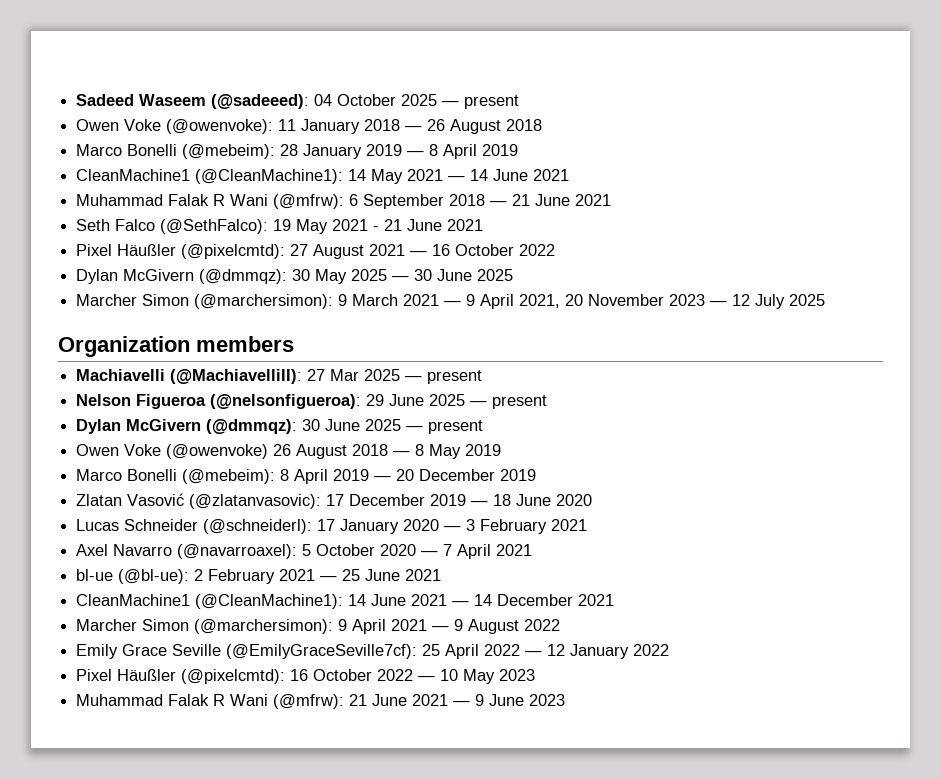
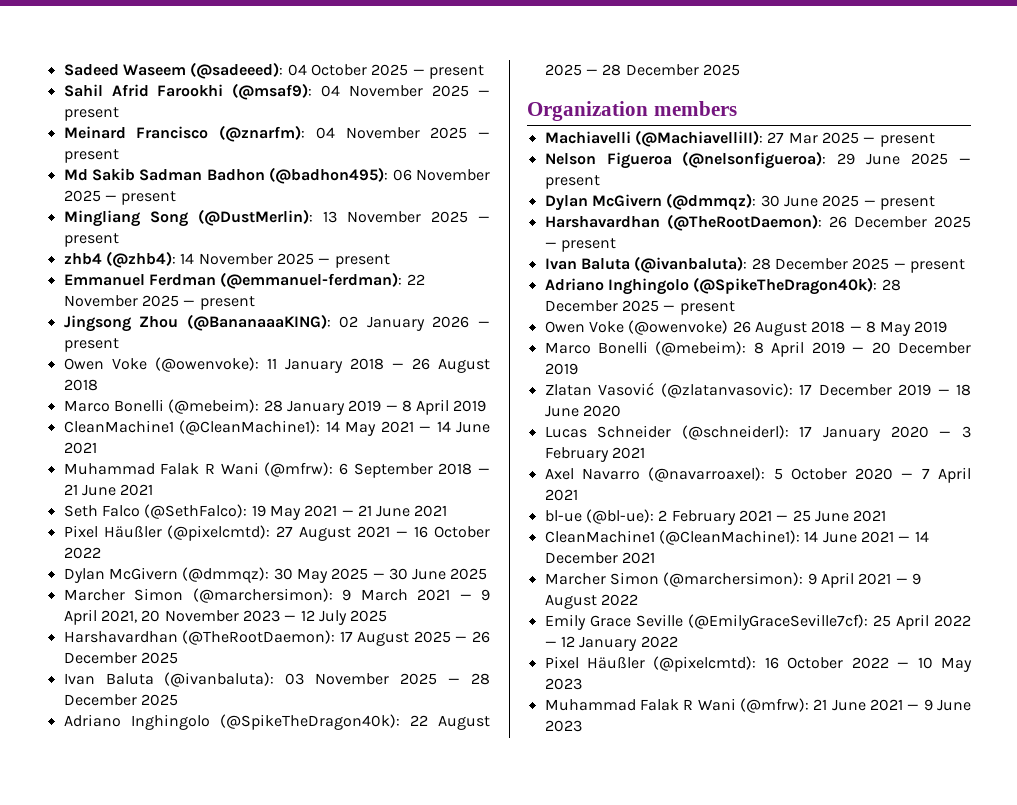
(520, 102) none -> [63,83,490,100] [63,107,119,121] [63,125,491,142] [63,149,119,163] [63,167,490,184] [63,190,177,205] [63,209,490,227] [63,233,119,247] [63,251,390,268] [63,272,425,289] [63,295,255,310] [63,314,490,332] [63,338,119,352] // Sahil Afrid Farookhi (@msaf9): 04 November 2025 — present // Meinard Francisco (@znarfm): 04 November 2025 — present // Md Sakib Sadman Badhon (@badhon495): 06 November 2025 — present // Mingliang Song (@DustMerlin): 13 November 2025 — present // zhb4 (@zhb4): 14 November 2025 — present // Emmanuel Ferdman (@emmanuel-ferdman): 22 November 2025 — present // Jingsong Zhou (@BananaaaKING): 02 January 2026 — present
[373,226,380,231] - -> [341,510,354,516] —
(826, 300) none -> [63,630,490,646] [63,652,178,664] [63,672,490,687] [63,694,178,706] [63,714,490,730] [544,64,740,76] // Harshavardhan (@TheRootDaemon): 17 August 2025 — 26 December 2025 // Ivan Baluta (@ivanbaluta): 03 November 2025 — 28 December 2025 // Adriano Inghingolo (@SpikeTheDragon40k): 22 August 2025 — 28 December 2025
(484, 427) none -> [544,214,971,231] [544,238,616,252] [544,256,965,273] [544,277,901,295] [544,300,735,315] // Harshavardhan (@TheRootDaemon): 26 December 2025 — present // Ivan Baluta (@ivanbaluta): 28 December 2025 — present // Adriano Inghingolo (@SpikeTheDragon40k): 28 December 2025 — present

